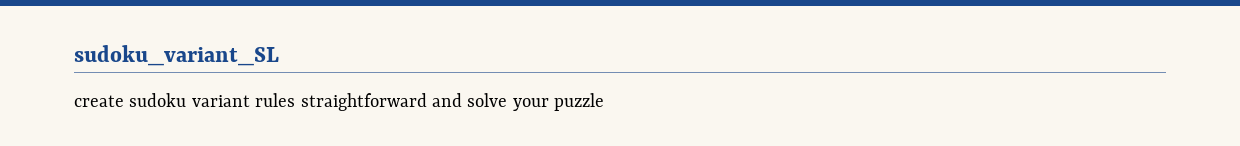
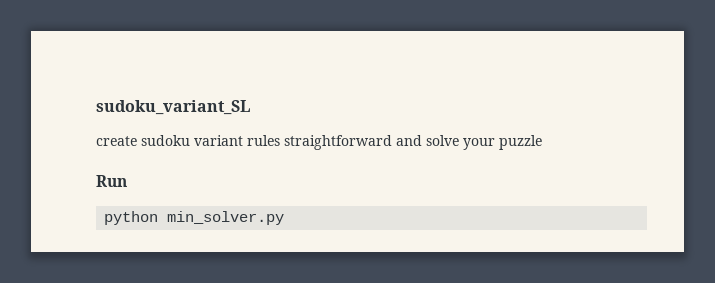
(605, 102) none -> [96,175,127,187] [104,211,285,225] // Run // python min_solver.py

